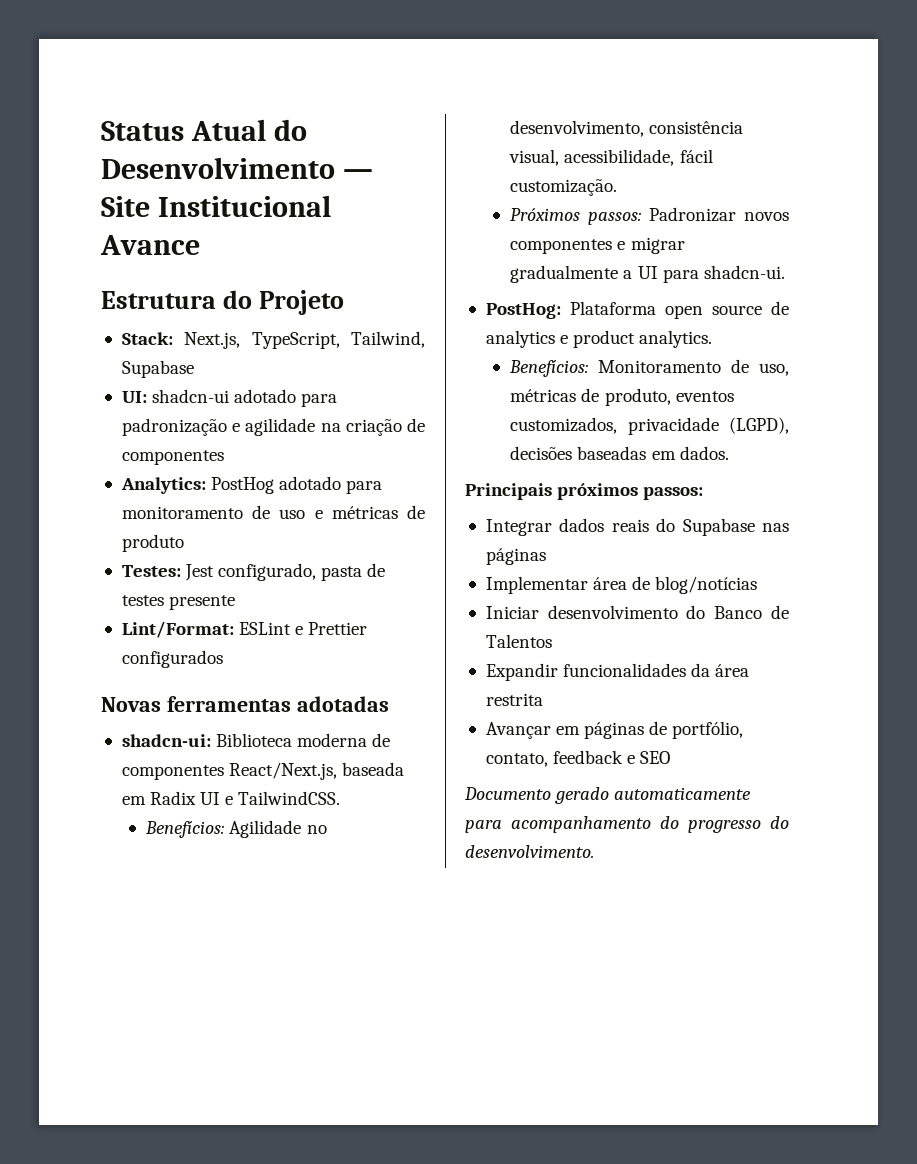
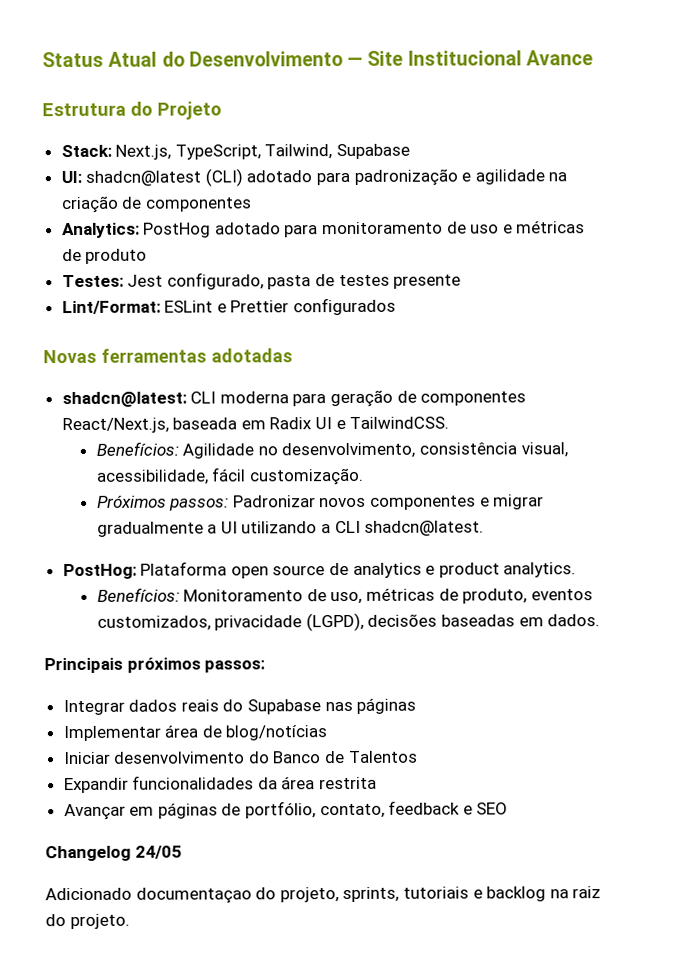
[152,389,230,403] shadcn-ui -> [85,168,243,187] shadcn@latest (CLI)
[121,733,368,747] shadcn-ui: Biblioteca moderna -> [61,389,394,408] shadcn@latest: CLI moderna para geração
[662,265,785,283] para shadcn-ui. -> [241,520,485,536] utilizando a CLI shadcn@latest.
[464,787,752,804] [465,816,789,833] [465,845,594,858] Documento gerado automaticamente para acompanhamento do progresso do desenvolvimento. -> [45,845,182,862] [45,886,602,904] [45,913,130,930] Changelog 24/05 // Adicionado documentaçao do projeto, sprints, tutoriais e backlog na raiz do projeto.

